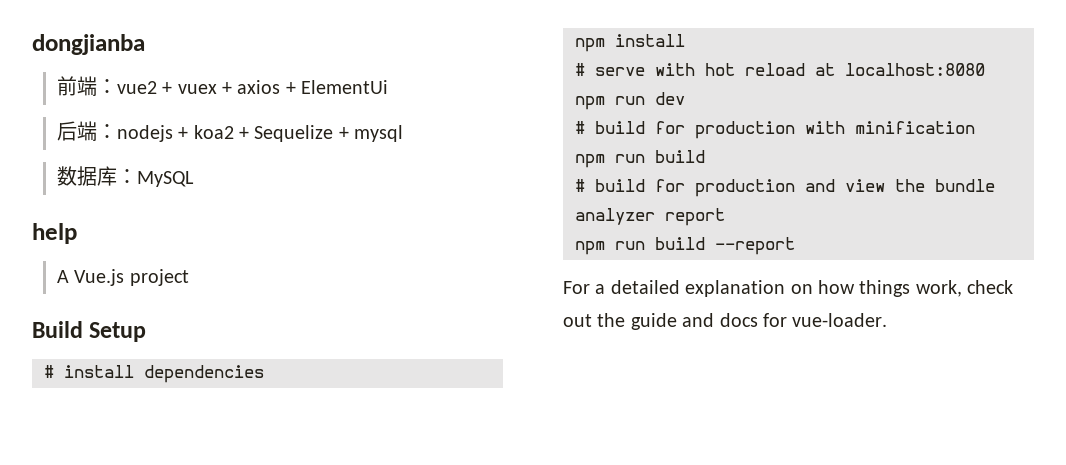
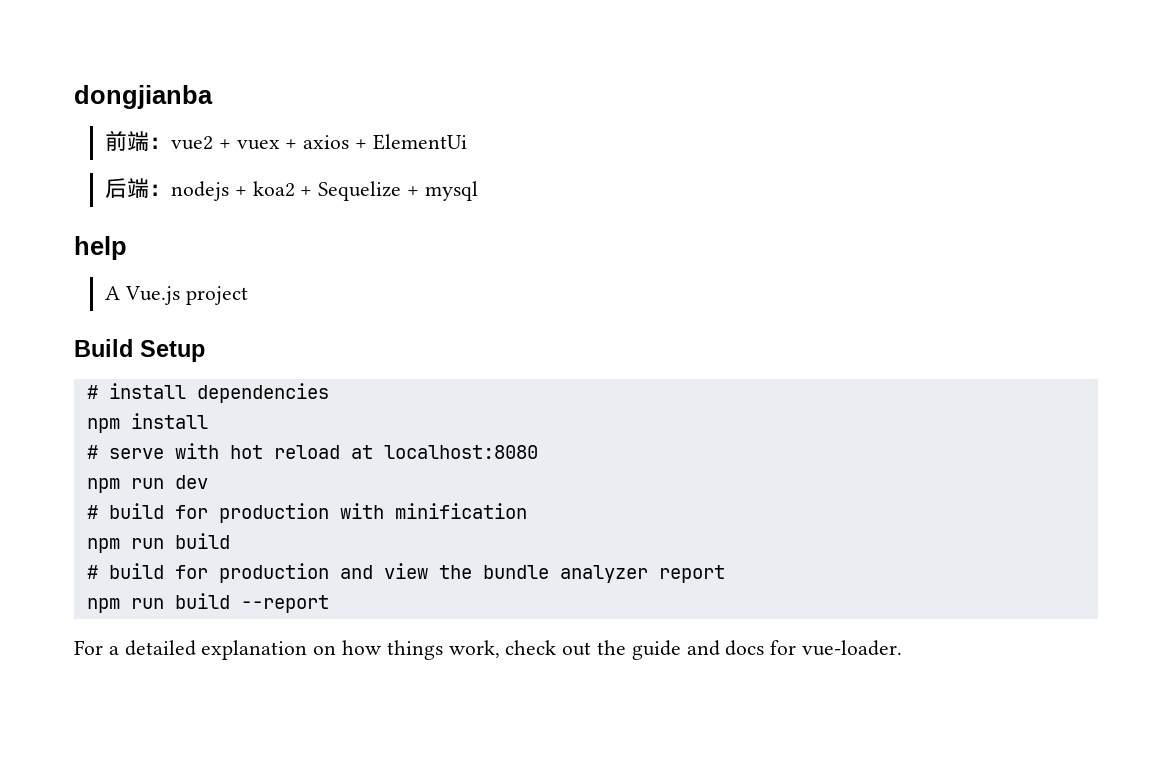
[56,166,194,187] // 数据库：MySQL -> (478, 191) none

